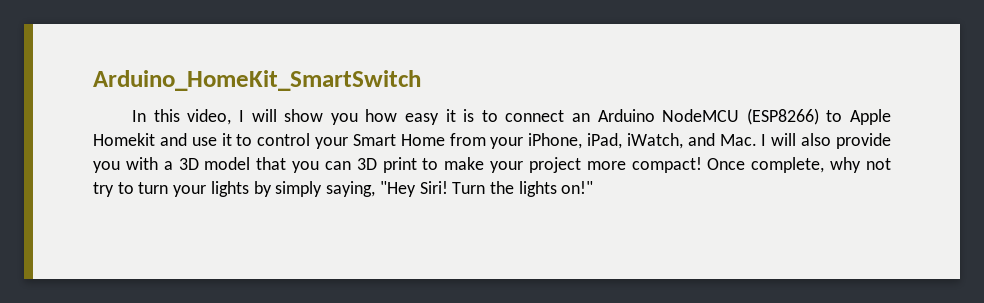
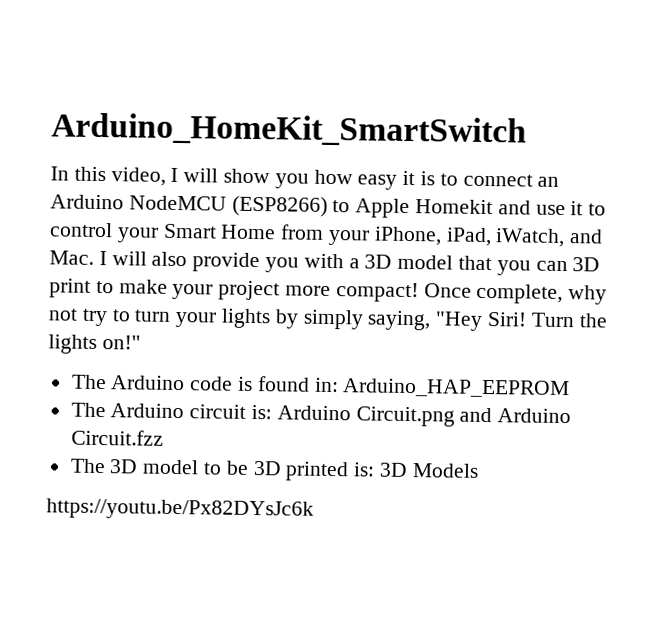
(594, 187) none -> [71,374,571,399] [70,402,572,427] [70,429,164,446] [69,458,479,482] [46,498,314,521] // The Arduino code is found in: Arduino_HAP_EEPROM // The Arduino circuit is: Arduino Circuit.png and Arduino Circuit.fzz // The 3D model to be 3D printed is: 3D Models // https://youtu.be/Px82DYsJc6k

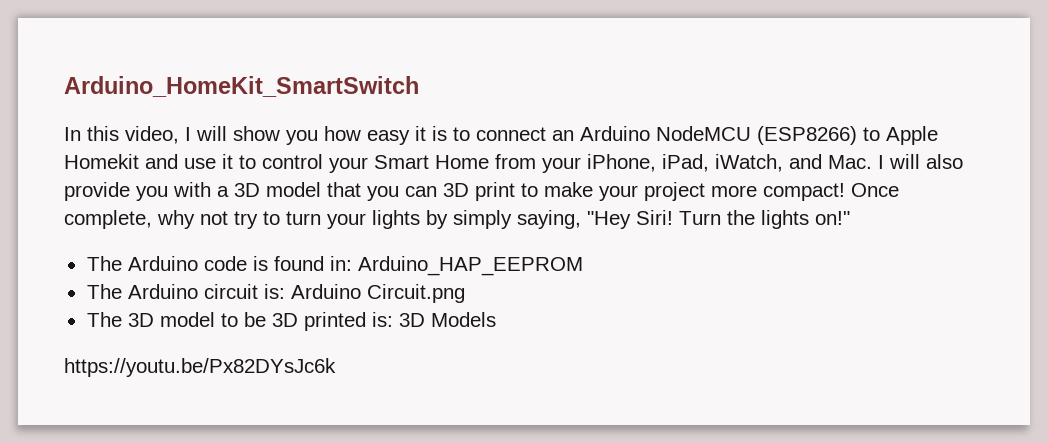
[459,407,572,424] [70,429,164,446] and Arduino Circuit.fzz -> (465, 293) none

